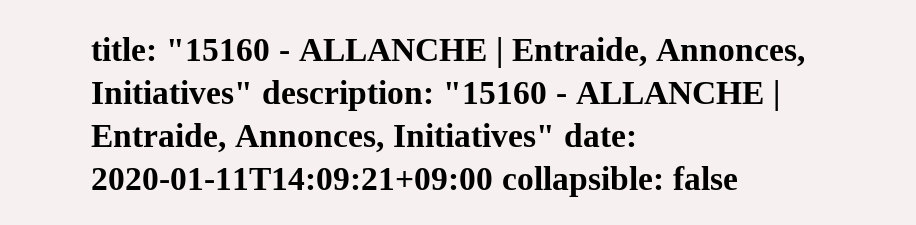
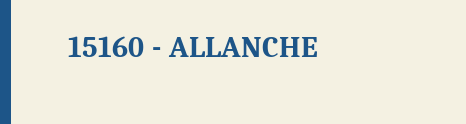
[91,37,806,68] [91,80,781,111] [91,123,638,153] [91,166,739,197] title: "15160 - ALLANCHE | Entraide, Annonces, Initiatives" description: "15160 - ALLANCHE | Entraide, Annonces, Initiatives" date: 2020-01-11T14:09:21+09:00 collapsible: false -> [68,36,318,57] 15160 - ALLANCHE

